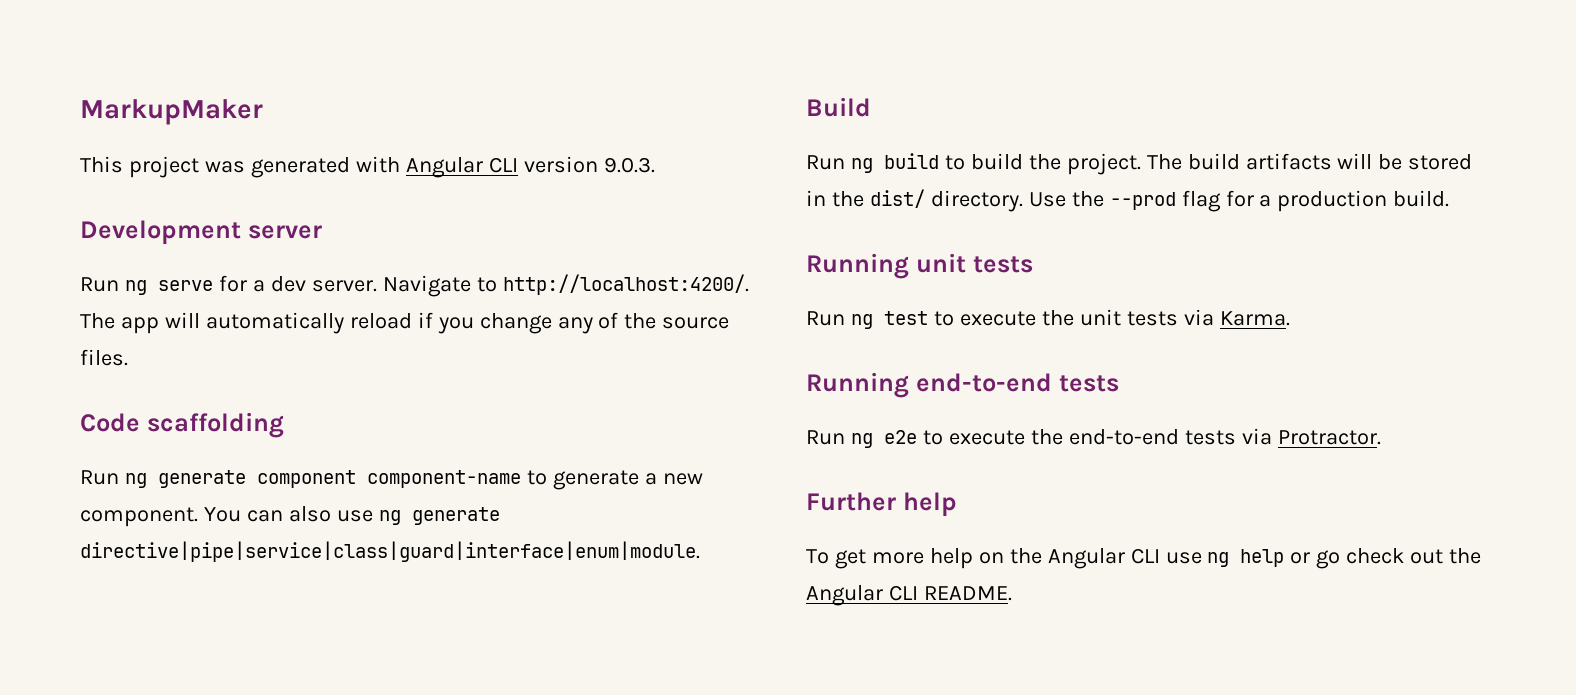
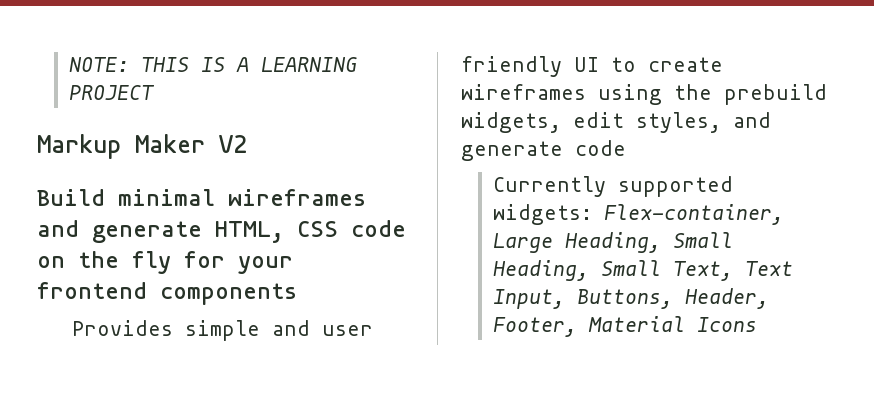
[80,99,263,125] [80,156,655,178] [80,220,322,245] [80,274,749,297] [80,312,730,334] [80,349,128,366] [80,412,284,438] [80,470,703,490] [80,506,500,527] [80,541,700,562] [806,97,871,117] [806,153,1473,175] [806,189,1450,212] [806,253,1033,279] [806,309,1290,329] [806,372,1119,398] [806,428,1381,448] [806,492,957,517] [806,548,1482,569] [806,585,1012,606] MarkupMaker // This project was generated with Angular CLI version 9.0.3. // Development server // Run ng serve for a dev server. Navigate to http://localhost:4200/. The app will automatically reload if you change any of the source files. // Code scaffolding // Run ng generate component component-name to generate a new component. You can also use ng generate directive|pipe|service|class|guard|interface|enum|module. // Build // Run ng build to build the project. The build artifacts will be stored in the dist/ directory. Use the --prod flag for a production build. // Running unit tests // Run ng test to execute the unit tests via Karma. // Running end-to-end tests // Run ng e2e to execute the end-to-end tests via Protractor. // Further help // To get more help on the Angular CLI use ng help or go check out the Angular CLI README. -> [69,57,358,72] [69,85,156,100] [37,134,247,159] [37,189,366,206] [37,220,406,243] [37,251,293,274] [37,282,297,305] [72,320,374,341] [461,56,723,77] [461,84,827,105] [461,112,771,133] [461,140,626,161] [493,176,734,197] [493,204,785,225] [493,232,734,253] [493,260,794,281] [493,288,770,309] [493,316,758,337] NOTE: THIS IS A LEARNING PROJECT // Markup Maker V2 // Build minimal wireframes and generate HTML, CSS code on the fly for your frontend components // Provides simple and user friendly UI to create wireframes using the prebuild widgets, edit styles, and generate code // Currently supported widgets: Flex-container, Large Heading, Small Heading, Small Text, Text Input, Buttons, Header, Footer, Material Icons

